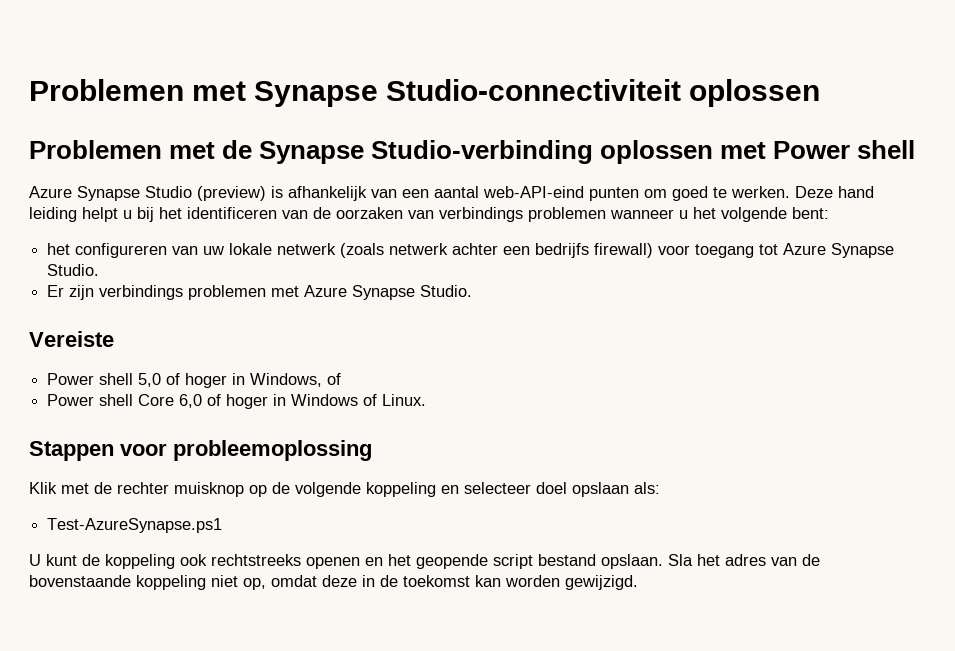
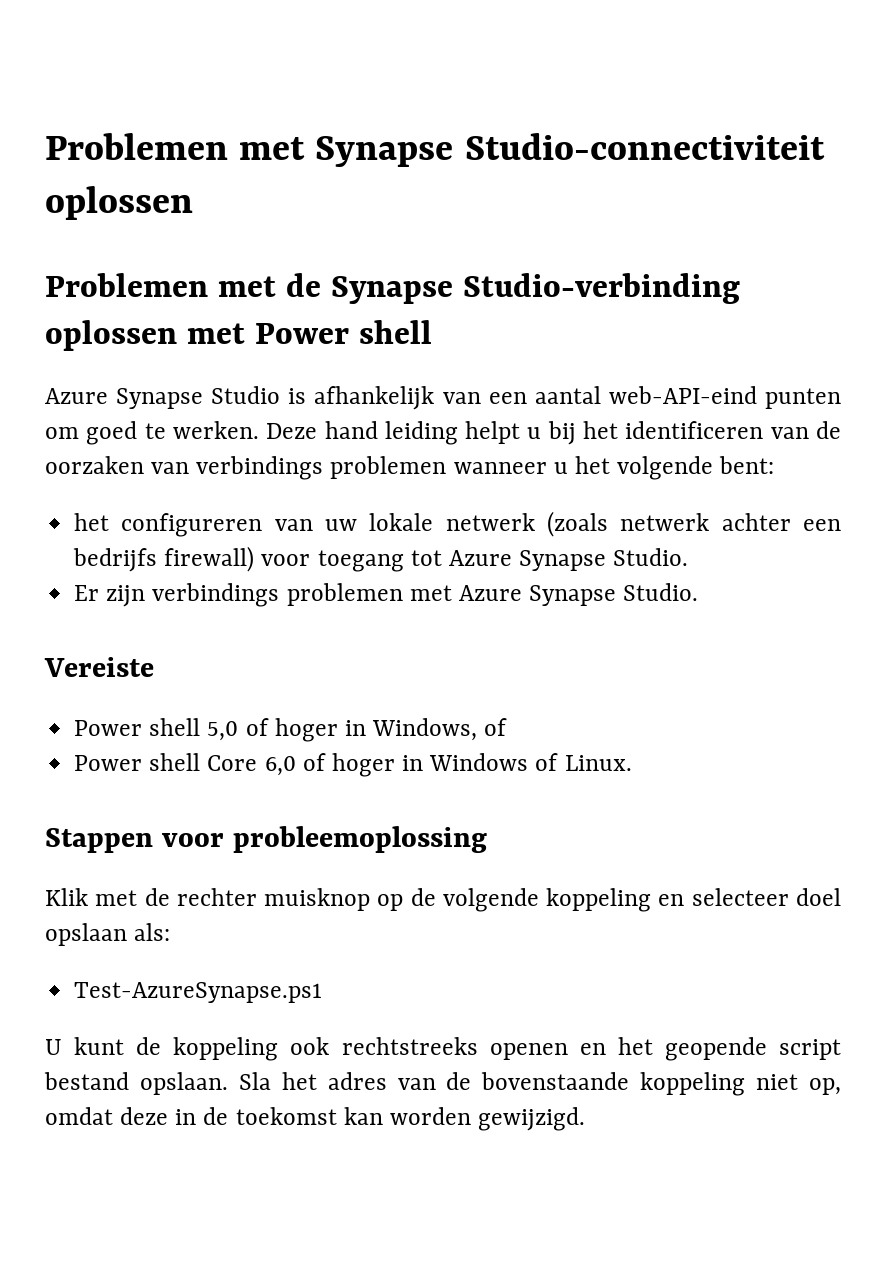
[197,186,266,201] (preview) -> (281, 395) none

